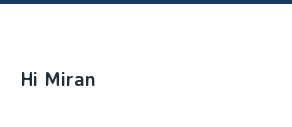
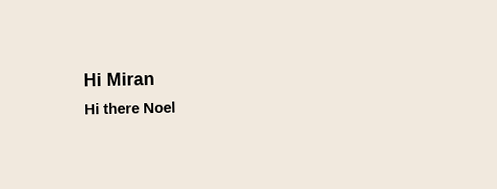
(96, 79) none -> [84,101,177,115] // Hi there Noel

